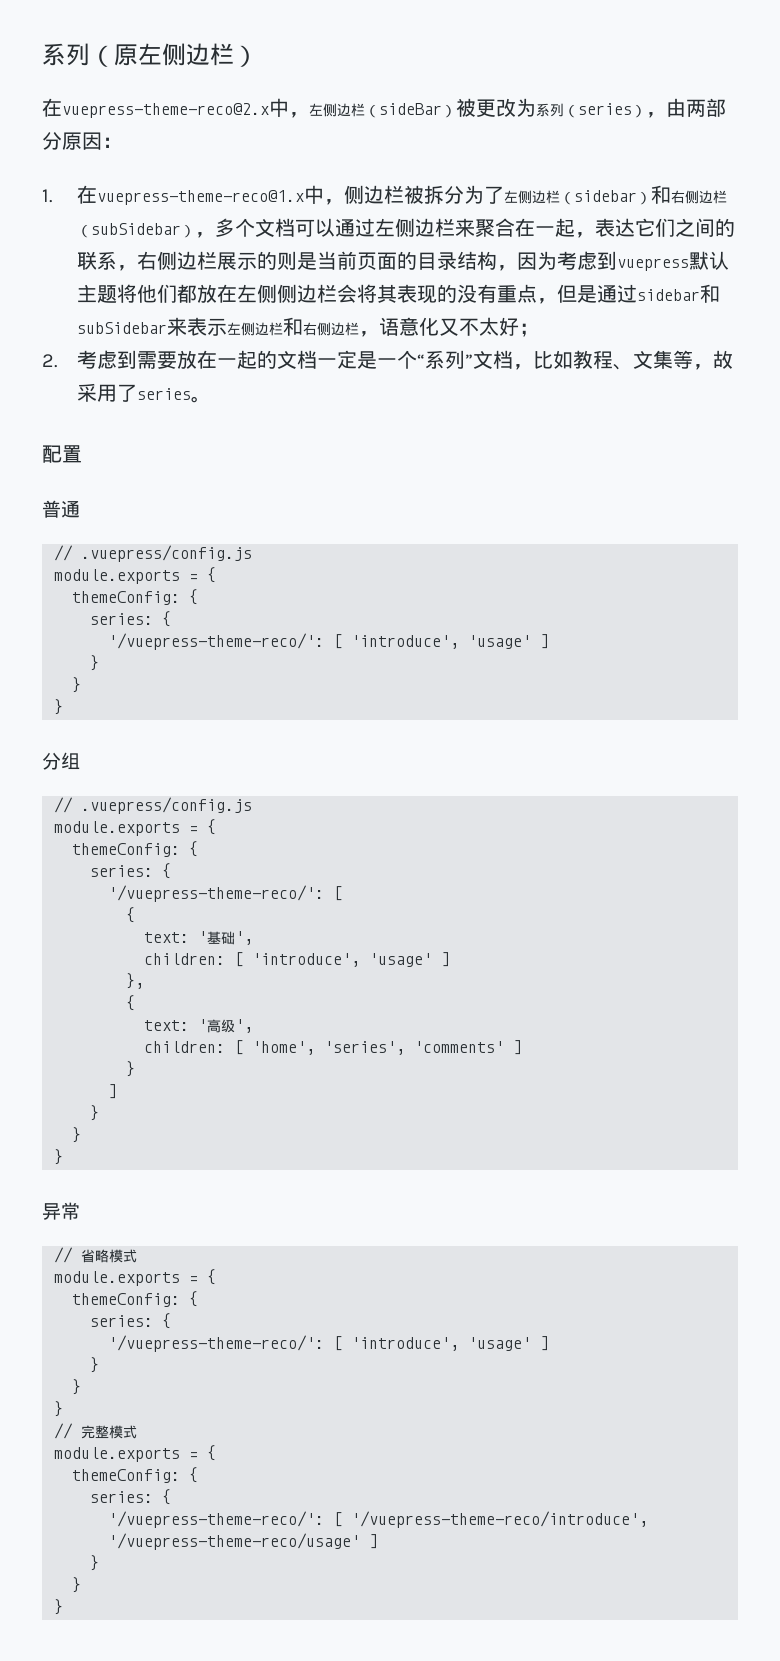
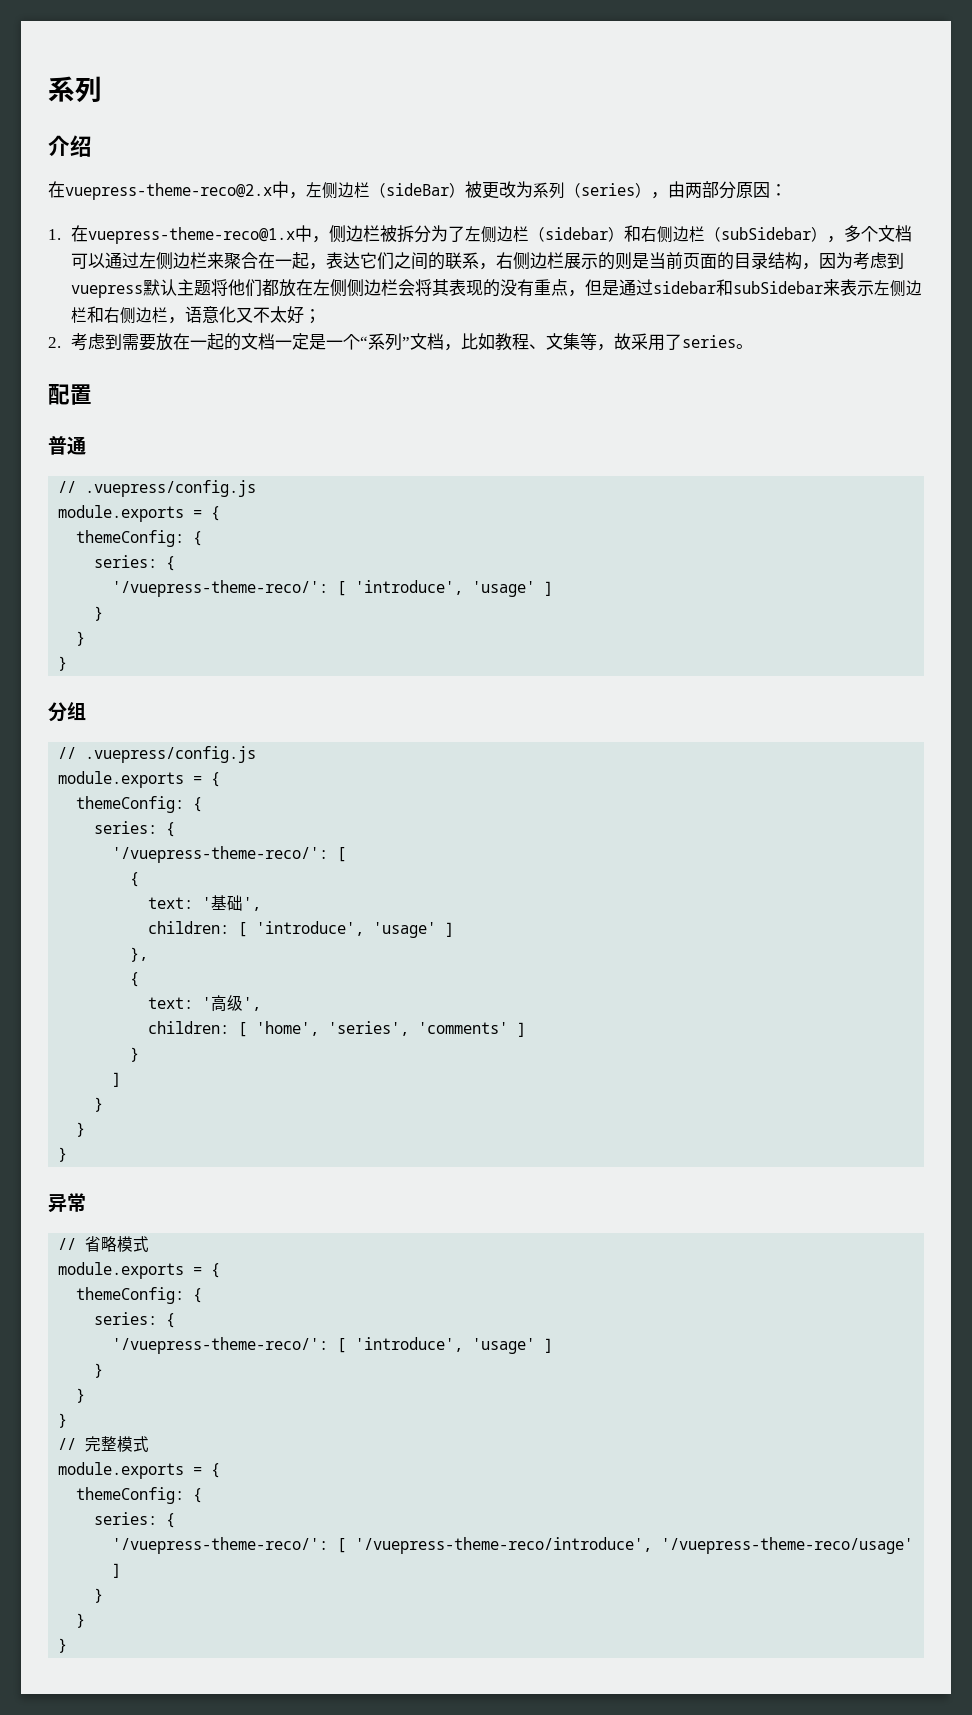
[42,43,258,67] 系列（原左侧边栏） -> [48,76,102,103] [48,135,92,157] 系列 // 介绍

